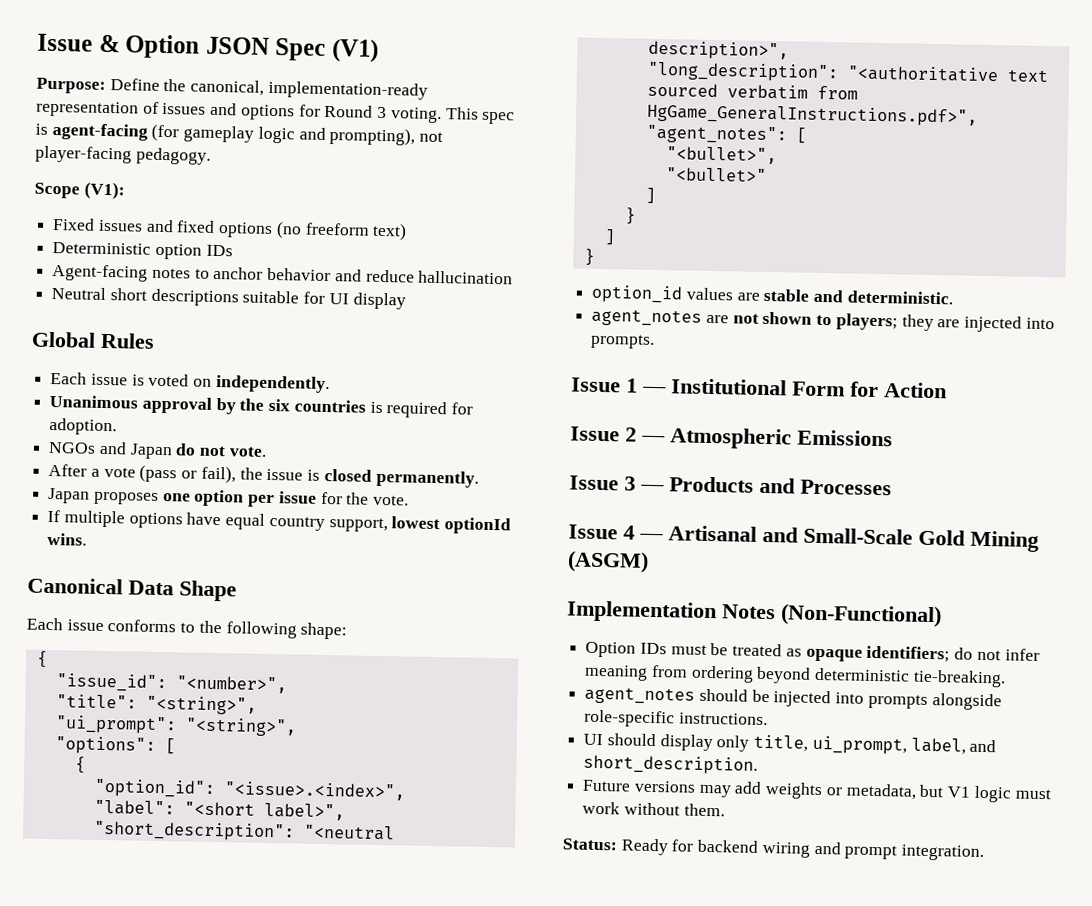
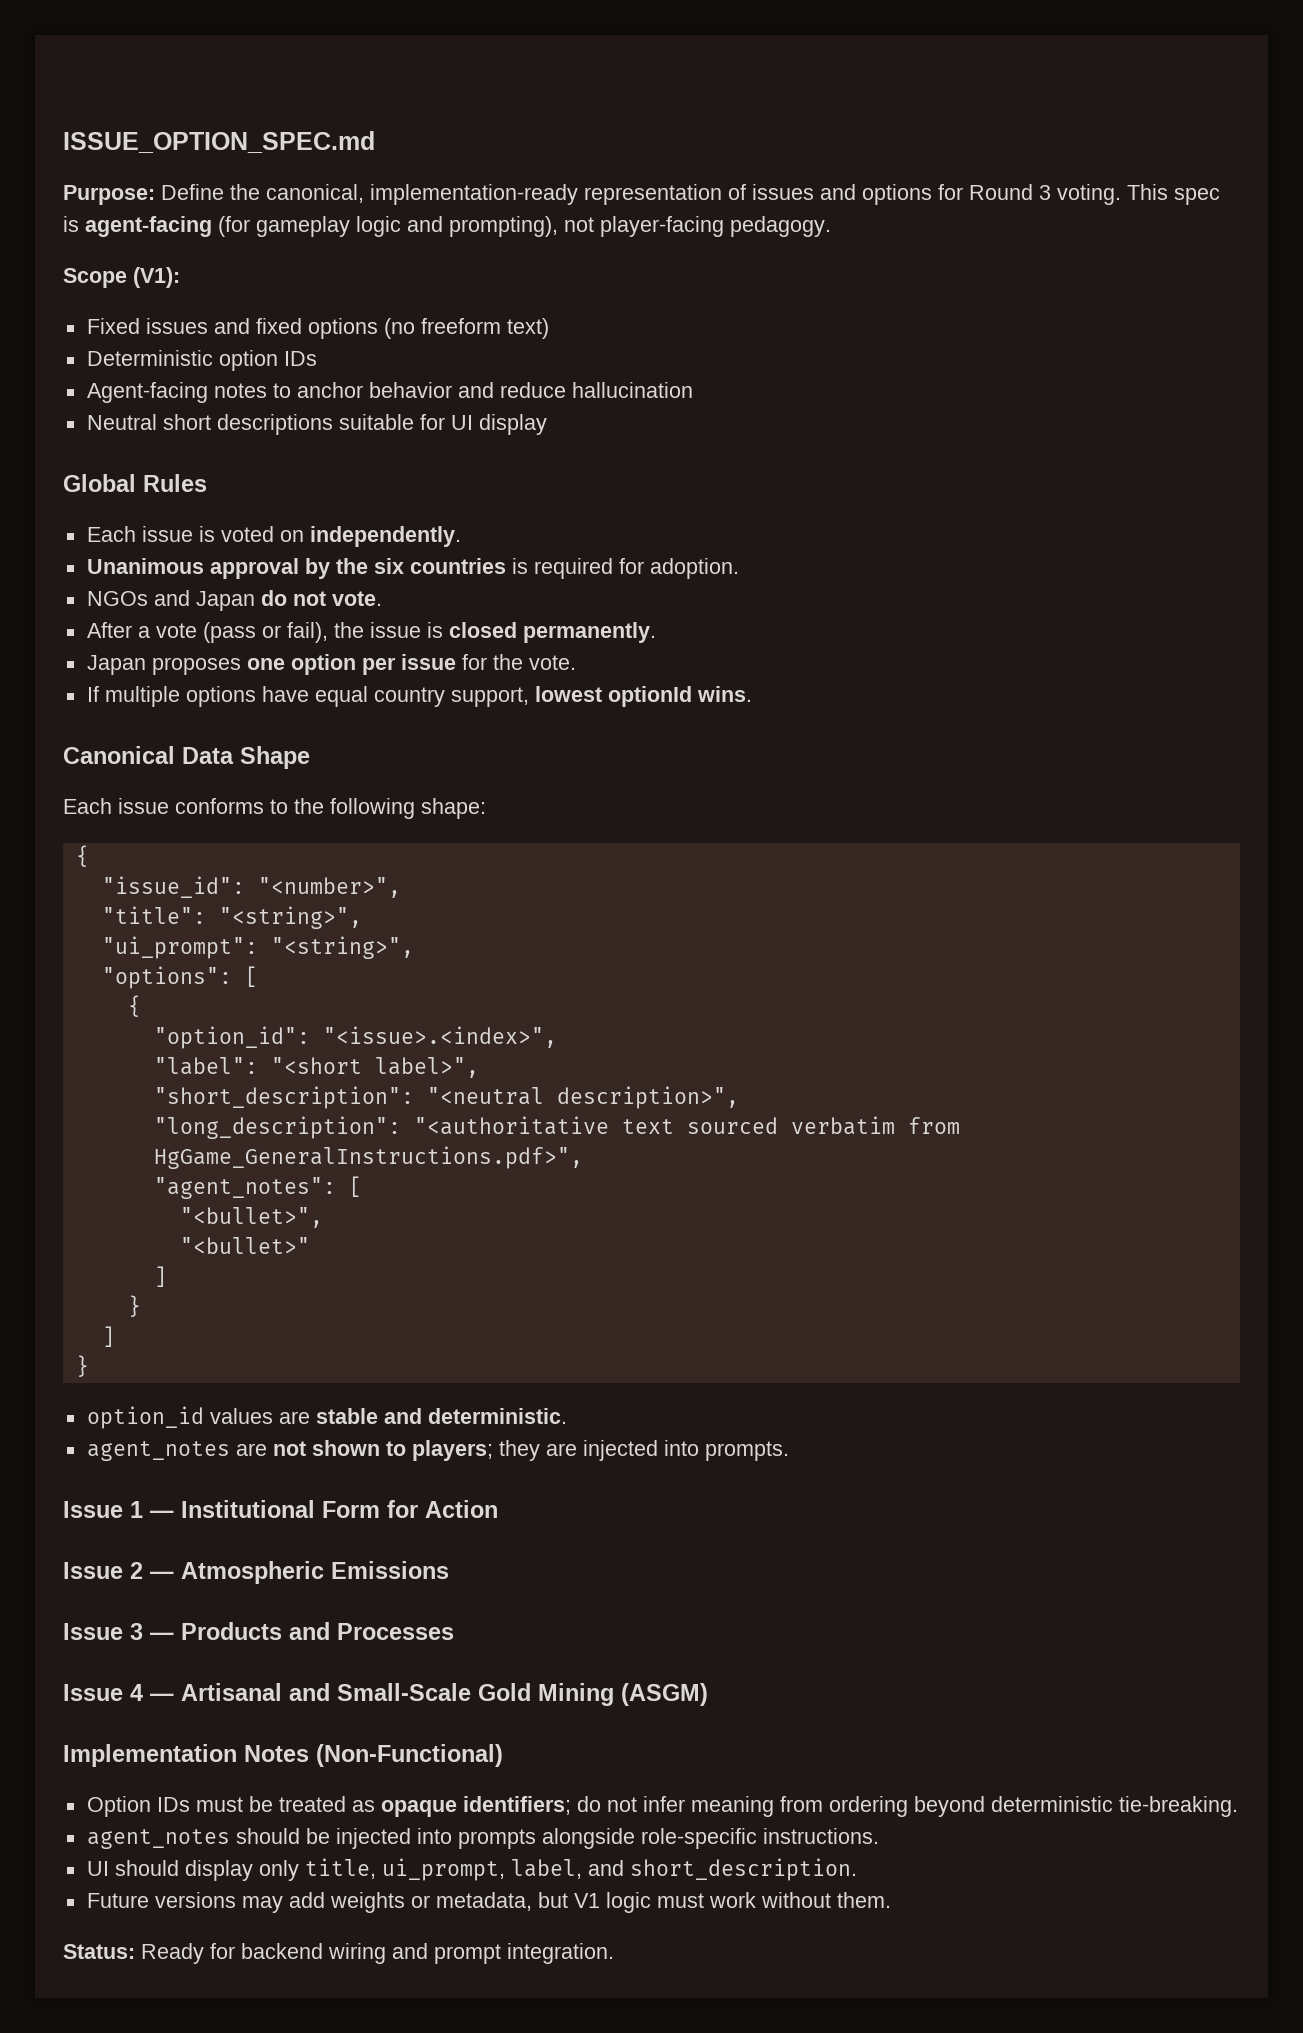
[37,33,380,63] Issue & Option JSON Spec (V1) -> [63,131,375,153] ISSUE_OPTION_SPEC.md

